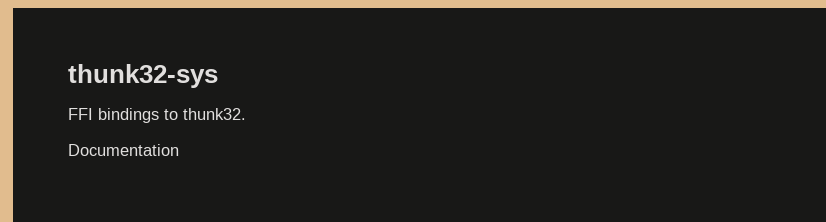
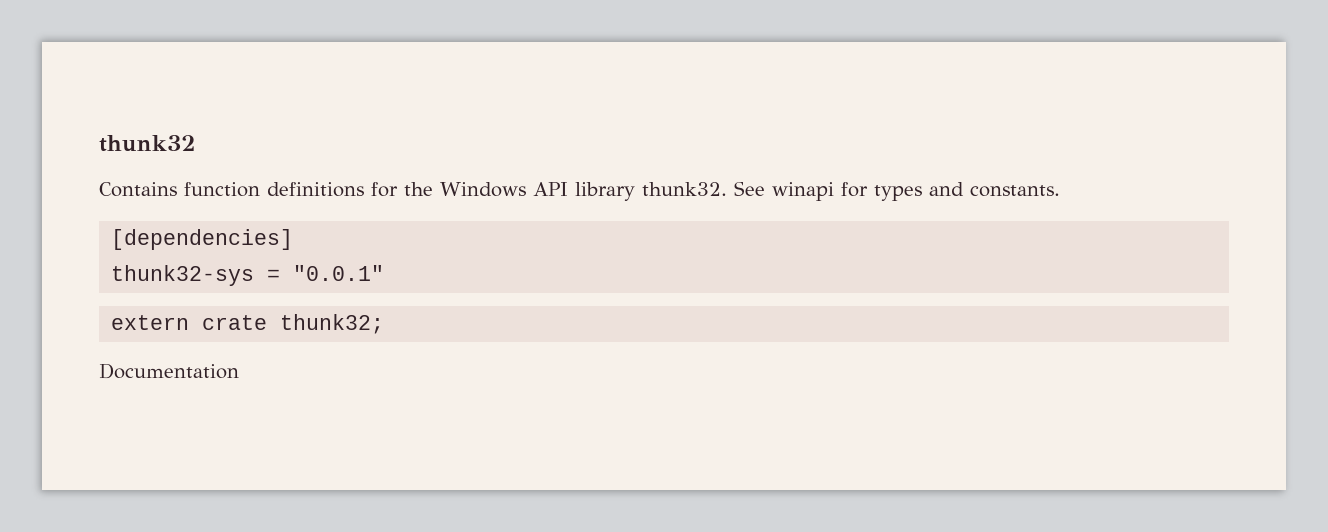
[68,64,218,88] [68,108,246,123] thunk32-sys // FFI bindings to thunk32. -> [99,135,195,152] [99,181,1060,201] [111,229,294,250] [111,265,385,286] [111,314,385,334] thunk32 // Contains function definitions for the Windows API library thunk32. See winapi for types and constants. // [dependencies] // thunk32-sys = "0.0.1" // extern crate thunk32;

